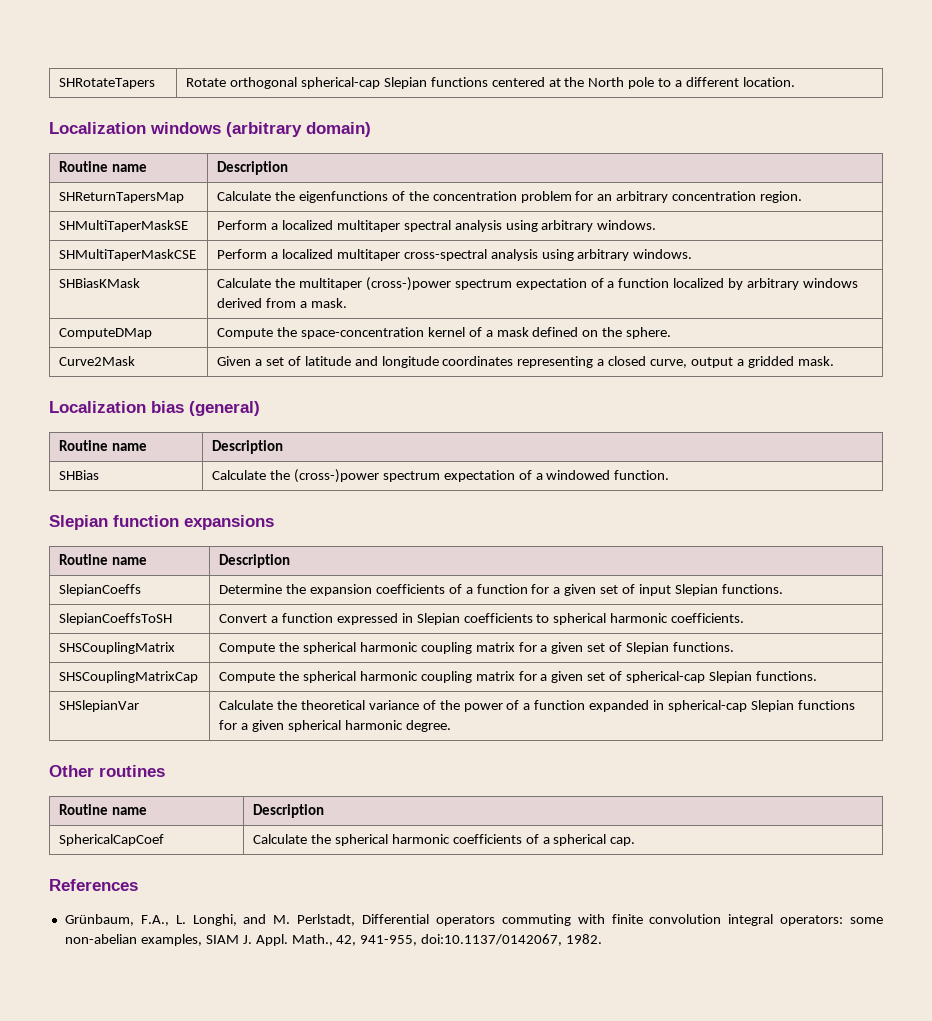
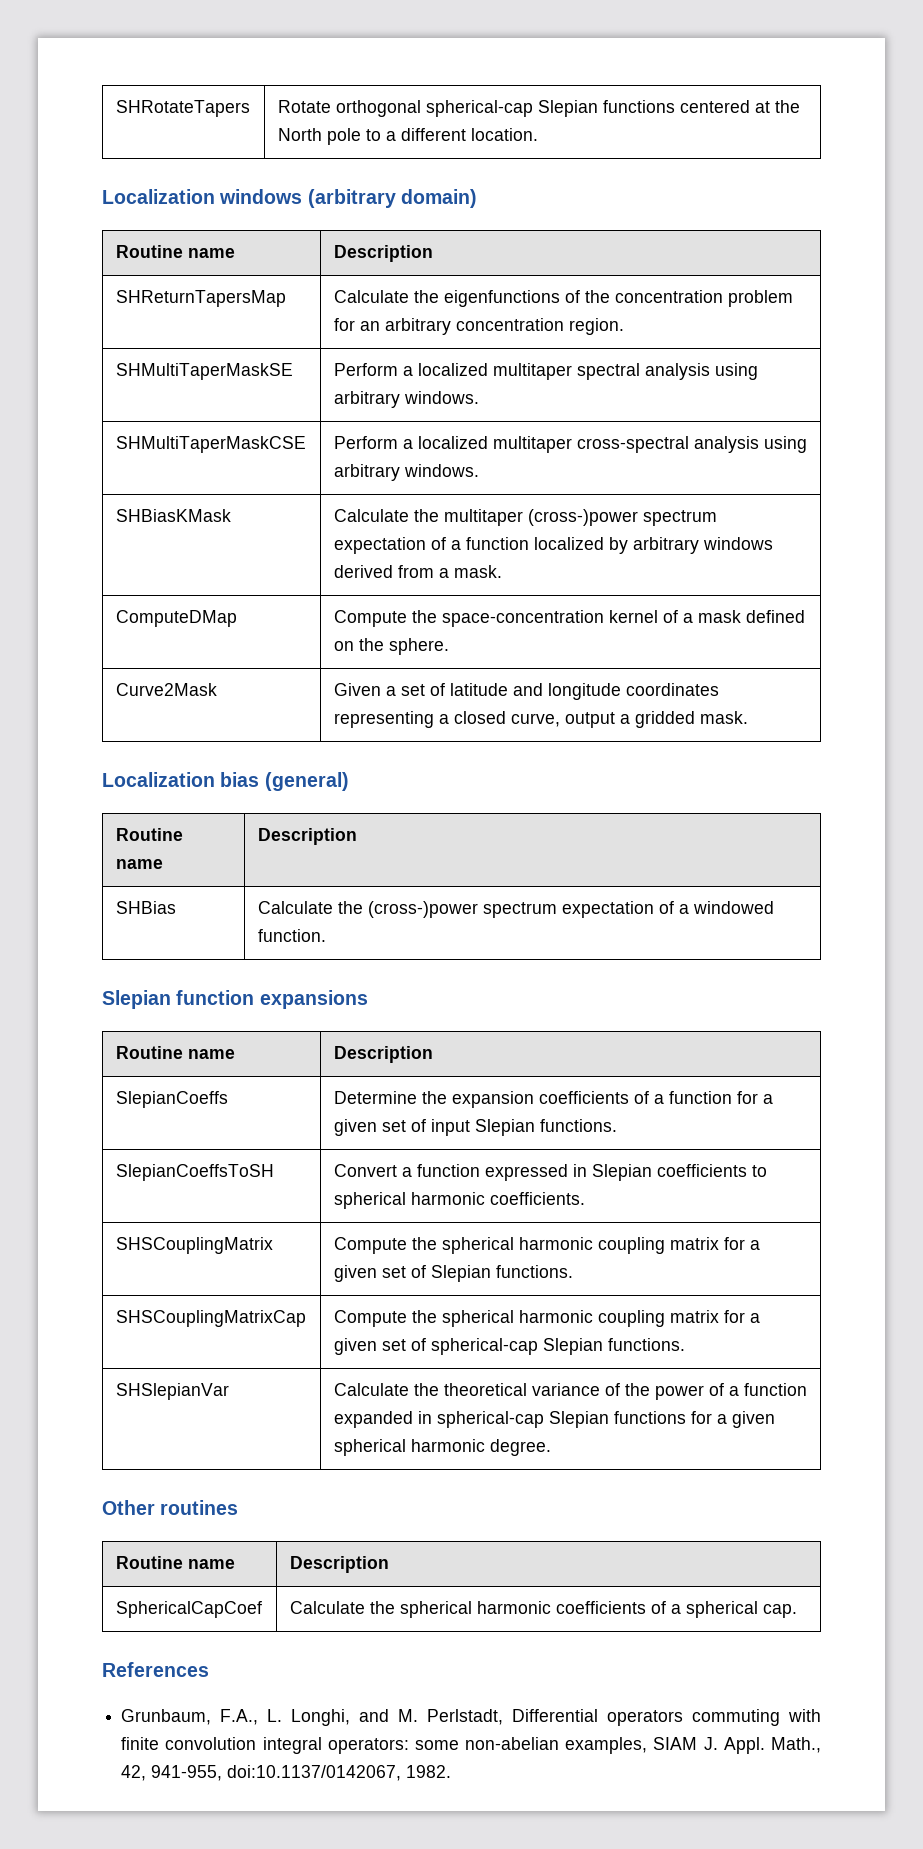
[64,914,134,926] Grünbaum, -> [121,1709,212,1725] Grunbaum,

